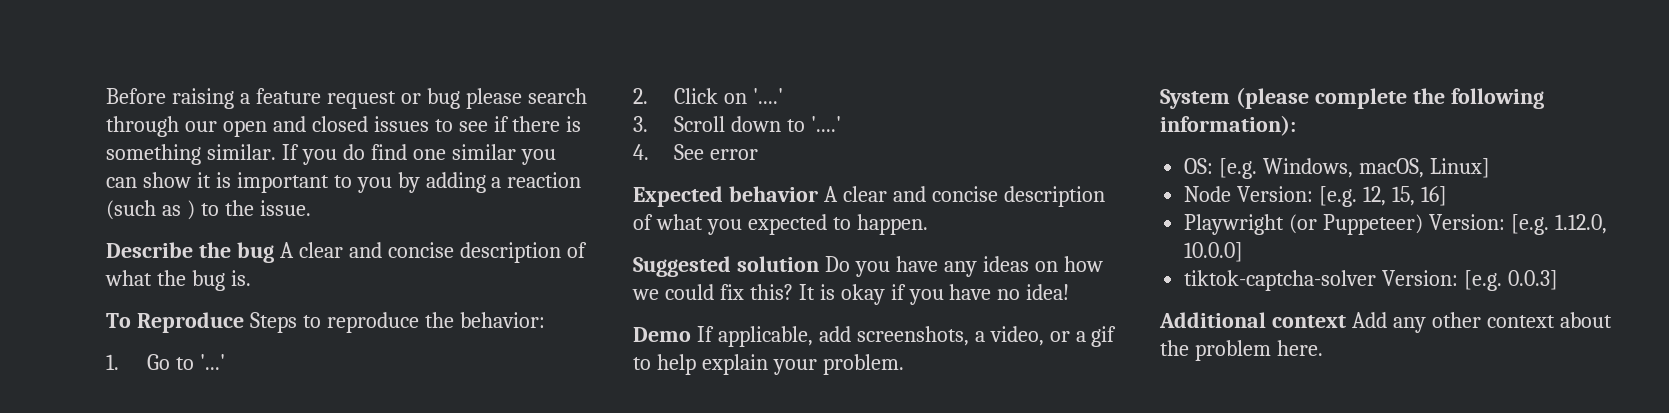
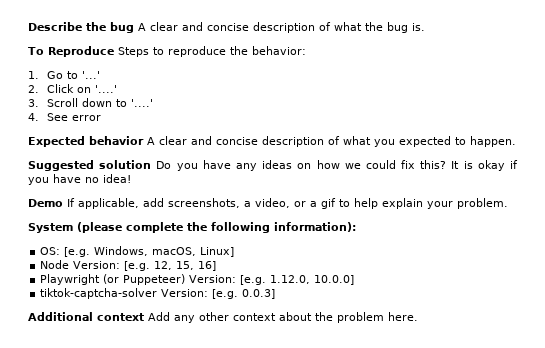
[106,88,587,109] [106,116,582,137] [106,144,556,165] [106,172,582,193] [106,200,311,220] Before raising a feature request or bug please search through our open and closed issues to see if there is something similar. If you do find one similar you can show it is important to you by adding a reaction (such as ) to the issue. // -> (28, 26) none

